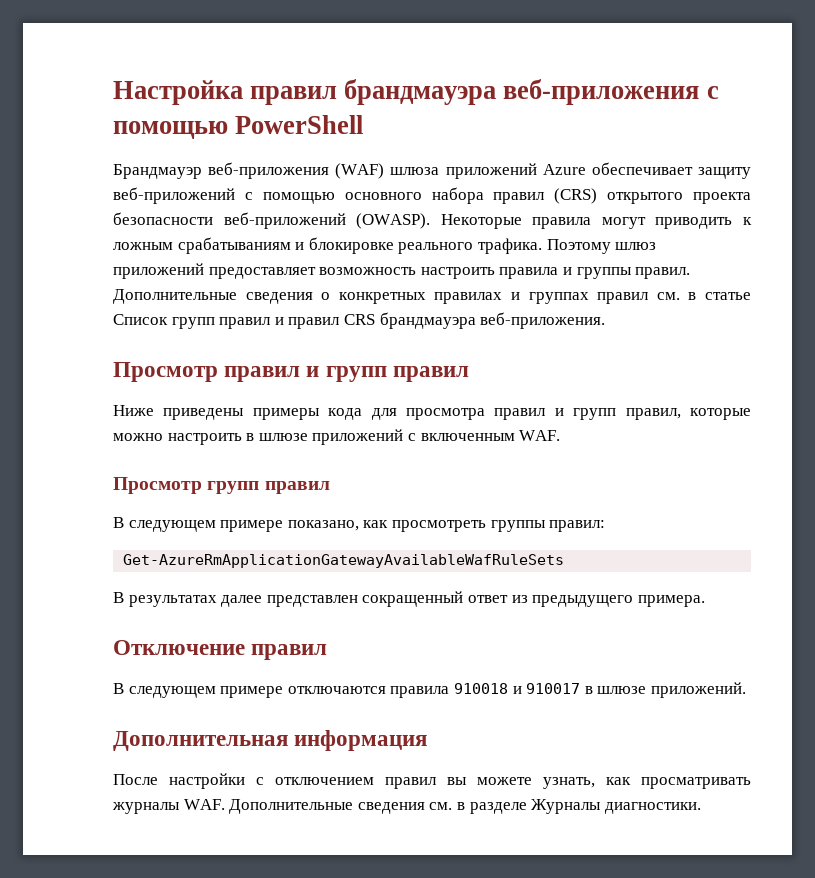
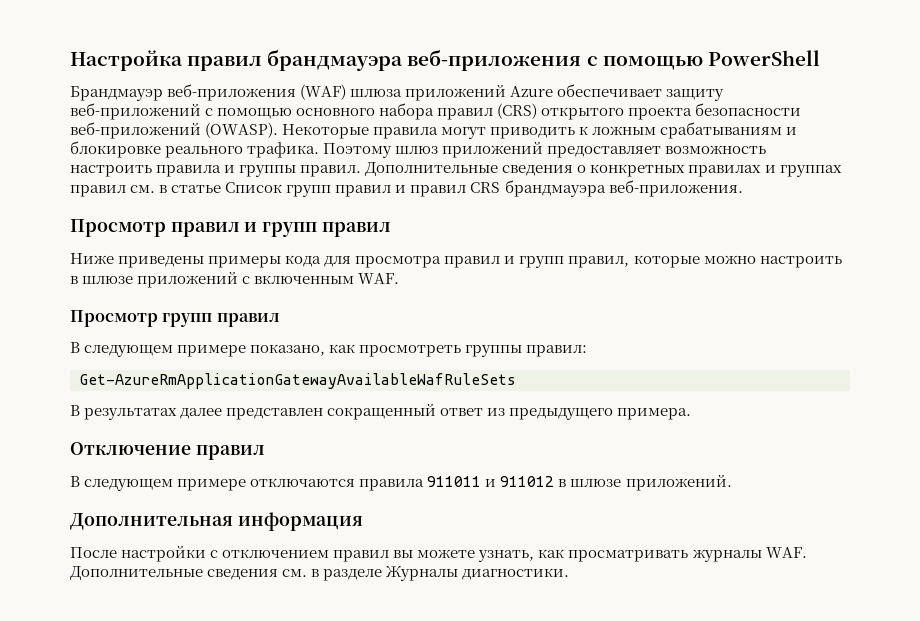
[453,683,581,694] 910018 и 910017 -> [427,476,555,487] 911011 и 911012

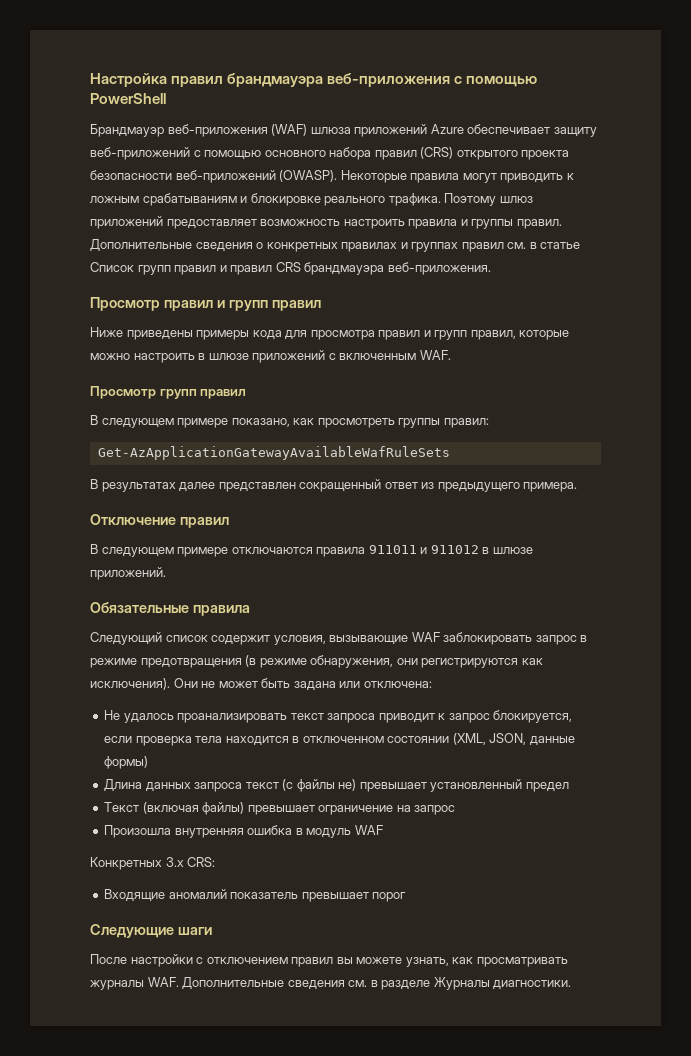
[79,373,516,389] Get-AzureRmApplicationGatewayAvailableWafRuleSets -> [97,446,450,460] Get-AzApplicationGatewayAvailableWafRuleSets
[70,512,363,531] Дополнительная информация -> [90,602,250,616] [90,632,588,645] [90,655,543,668] [90,678,432,691] [104,710,573,723] [104,733,575,746] [104,756,149,769] [104,779,569,792] [104,802,456,815] [104,825,383,838] [90,857,216,870] [104,889,407,902] [90,924,212,938] Обязательные правила // Следующий список содержит условия, вызывающие WAF заблокировать запрос в режиме предотвращения (в режиме обнаружения, они регистрируются как исключения). Они не может быть задана или отключена: // Не удалось проанализировать текст запроса приводит к запрос блокируется, если проверка тела находится в отключенном состоянии (XML, JSON, данные формы) // Длина данных запроса текст (с файлы не) превышает установленный предел // Текст (включая файлы) превышает ограничение на запрос // Произошла внутренняя ошибка в модуль WAF // Конкретных 3.x CRS: // Входящие аномалий показатель превышает порог // Следующие шаги

